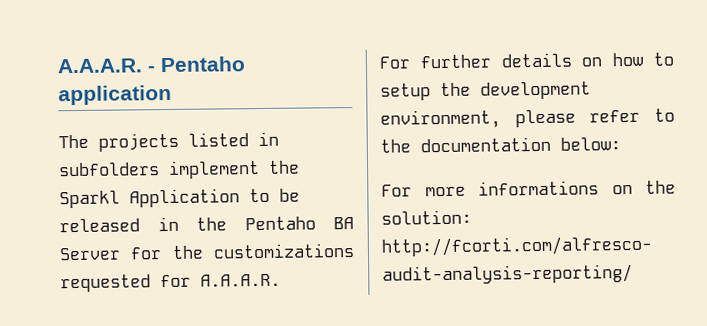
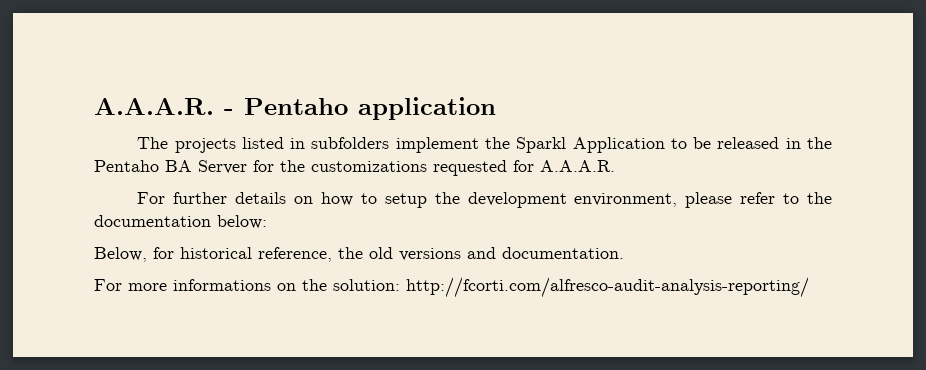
(621, 144) none -> [94,247,624,262] // Below, for historical reference, the old versions and documentation.

